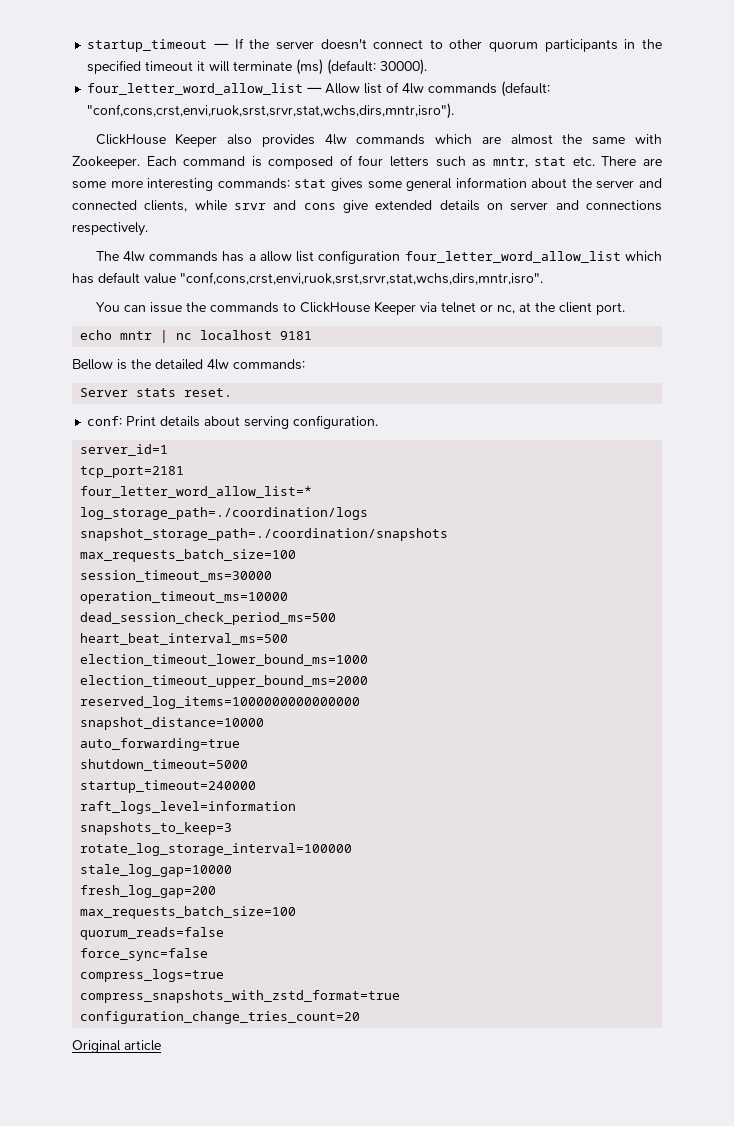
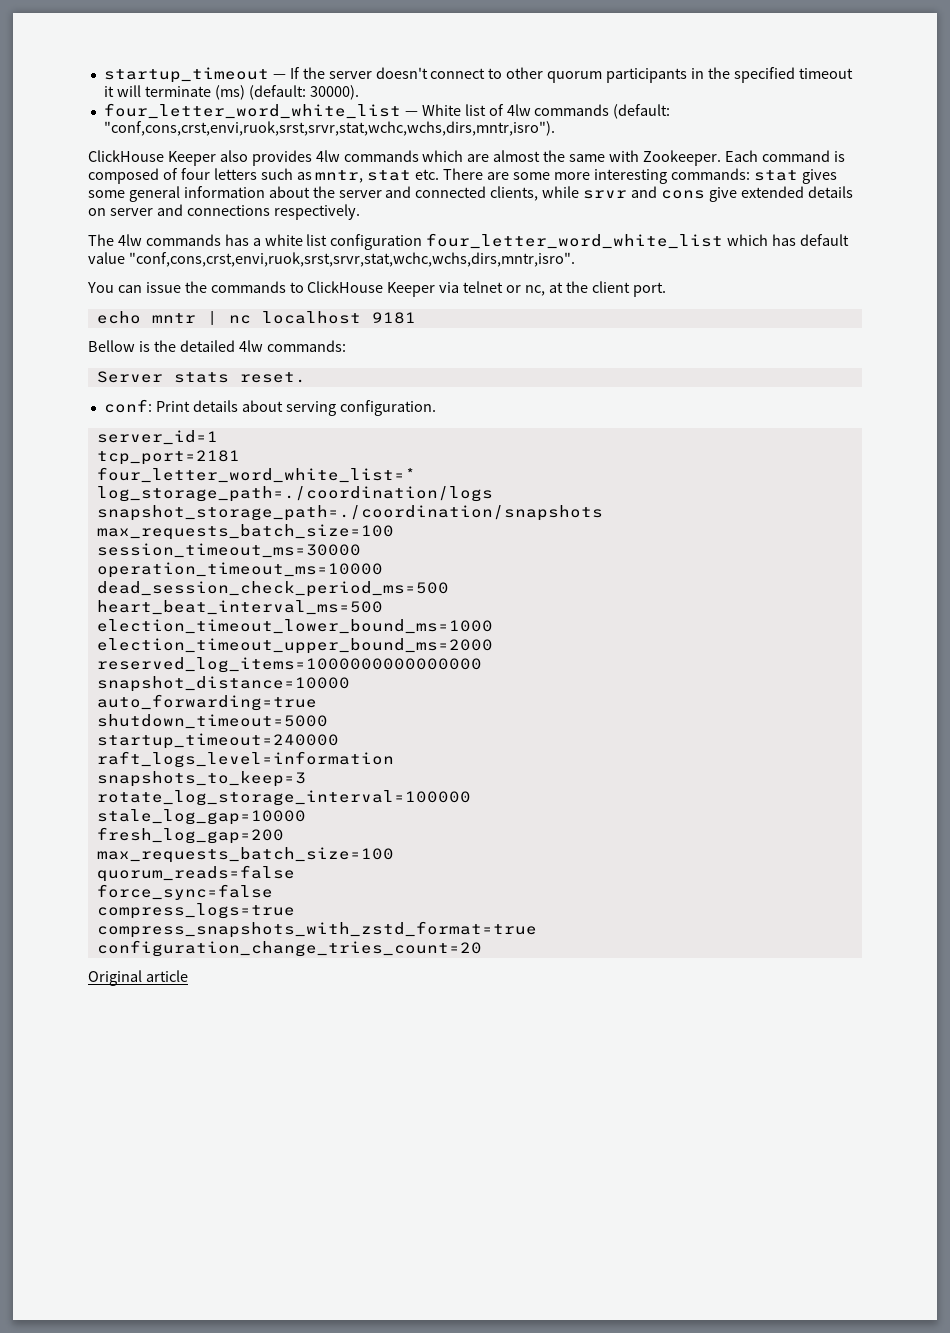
[87,83,361,95] four_letter_word_allow_list — Allow -> [103,103,461,119] four_letter_word_white_list — White
[87,103,455,119] "conf,cons,crst,envi,ruok,srst,srvr,stat,wchs,dirs,mntr,isro"). -> [103,121,555,136] "conf,cons,crst,envi,ruok,srst,srvr,stat,wchc,wchs,dirs,mntr,isro").
[259,251,292,262] allow -> [264,234,303,246] white
[404,251,621,263] four_letter_word_allow_list -> [426,233,724,249] four_letter_word_white_list
[180,272,543,285] "conf,cons,crst,envi,ruok,srst,srvr,stat,wchs,dirs,mntr,isro". -> [128,252,575,267] "conf,cons,crst,envi,ruok,srst,srvr,stat,wchc,wchs,dirs,mntr,isro".
[80,486,313,498] four_letter_word_allow_list=* -> [96,467,416,483] four_letter_word_white_list=*

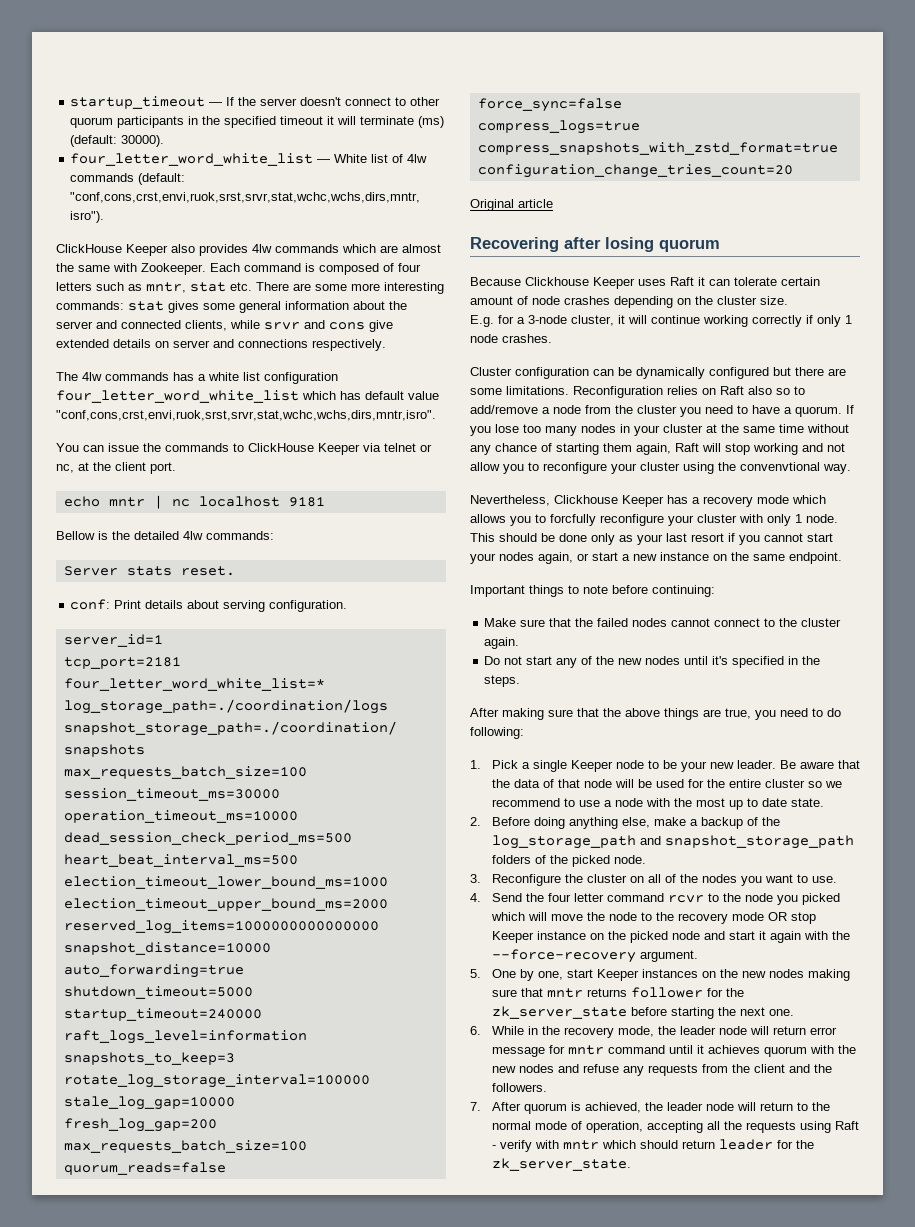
(188, 976) none -> [470,237,720,252] [470,277,820,289] [470,296,788,308] [470,315,852,327] [470,334,552,343] [470,367,846,379] [470,386,805,398] [470,405,854,417] [470,424,849,436] [470,443,845,455] [470,462,851,474] [470,495,826,507] [470,514,838,526] [470,533,833,545] [470,552,842,564] [470,585,715,597] [484,618,842,627] [484,637,520,649] [484,656,821,668] [484,675,521,687] [470,708,841,720] [470,727,524,739] [470,760,860,772] [491,779,842,788] [491,798,824,810] [470,817,780,829] [491,835,854,849] [491,855,646,867] [470,874,837,886] [470,893,840,905] [490,912,816,924] [491,931,850,943] [491,949,698,963] [470,969,850,981] [491,987,744,998] [491,1006,794,1019] [470,1026,837,1038] [491,1045,856,1057] [491,1064,832,1076] [491,1083,547,1092] [470,1102,830,1114] [491,1121,859,1133] [491,1139,814,1152] [491,1158,631,1171] // Recovering after losing quorum // Because Clickhouse Keeper uses Raft it can tolerate certain amount of node crashes depending on the cluster size. // E.g. for a 3-node cluster, it will continue working correctly if only 1 node crashes. // Cluster configuration can be dynamically configured but there are some limitations. Reconfiguration relies on Raft also so to add/remove a node from the cluster you need to have a quorum. If you lose too many nodes in your cluster at the same time without any chance of starting them again, Raft will stop working and not allow you to reconfigure your cluster using the convenvtional way. // Nevertheless, Clickhouse Keeper has a recovery mode which allows you to forcfully reconfigure your cluster with only 1 node. This should be done only as your last resort if you cannot start your nodes again, or start a new instance on the same endpoint. // Important things to note before continuing: // Make sure that the failed nodes cannot connect to the cluster again. // Do not start any of the new nodes until it's specified in the steps. // After making sure that the above things are true, you need to do following: // 1. Pick a single Keeper node to be your new leader. Be aware that the data of that node will be used for the entire cluster so we recommend to use a node with the most up to date state. // 2. Before doing anything else, make a backup of the log_storage_path and snapshot_storage_path folders of the picked node. // 3. Reconfigure the cluster on all of the nodes you want to use. // 4. Send the four letter command rcvr to the node you picked which will move the node to the recovery mode OR stop Keeper instance on the picked node and start it again with the --force-recovery argument. // 5. One by one, start Keeper instances on the new nodes making sure that mntr returns follower for the zk_server_state before starting the next one. // 6. While in the recovery mode, the leader node will return error message for mntr command until it achieves quorum with the new nodes and refuse any requests from the client and the followers. // 7. After quorum is achieved, the leader node will return to the normal mode of operation, accepting all the requests using Raft - verify with mntr which should return leader for the zk_server_state.

